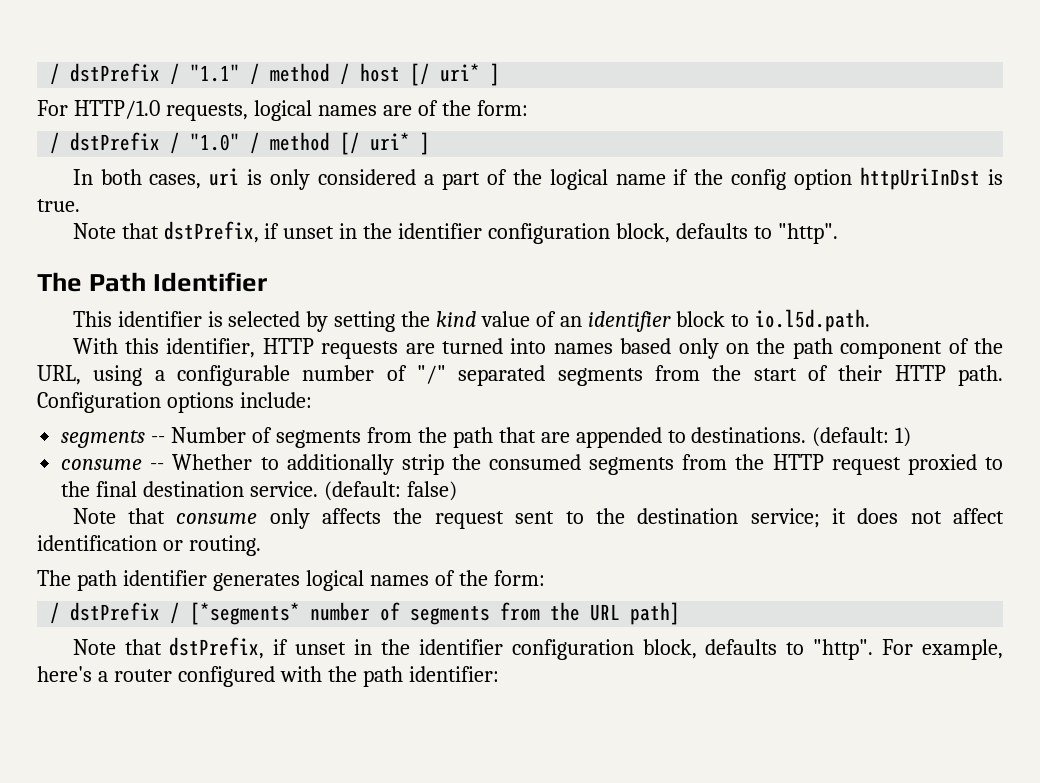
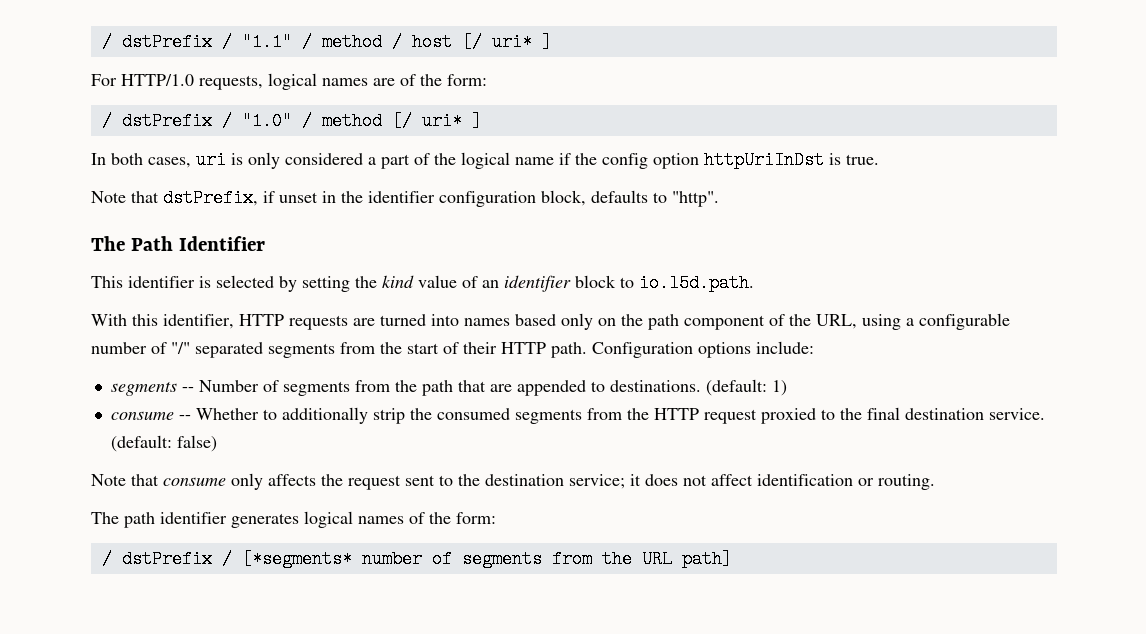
[72,637,1004,660] [37,666,499,687] // Note that dstPrefix, if unset in the identifier configuration block, defaults to "http". For example, here's a router configured with the path identifier: -> (732, 559) none

